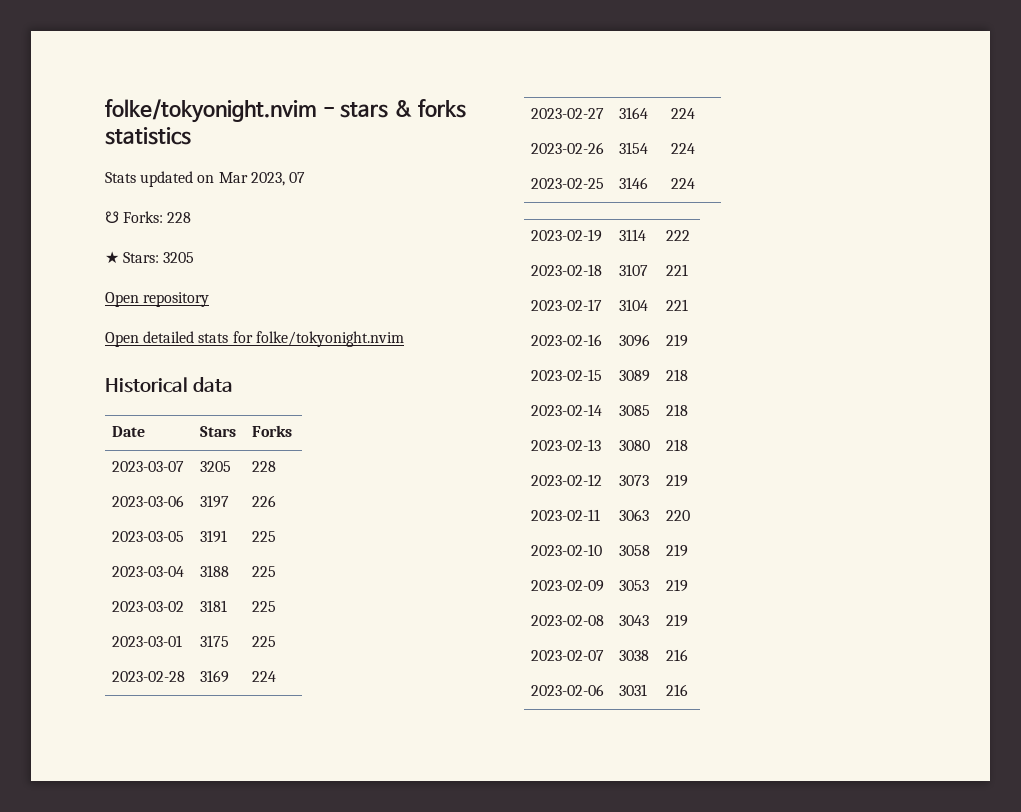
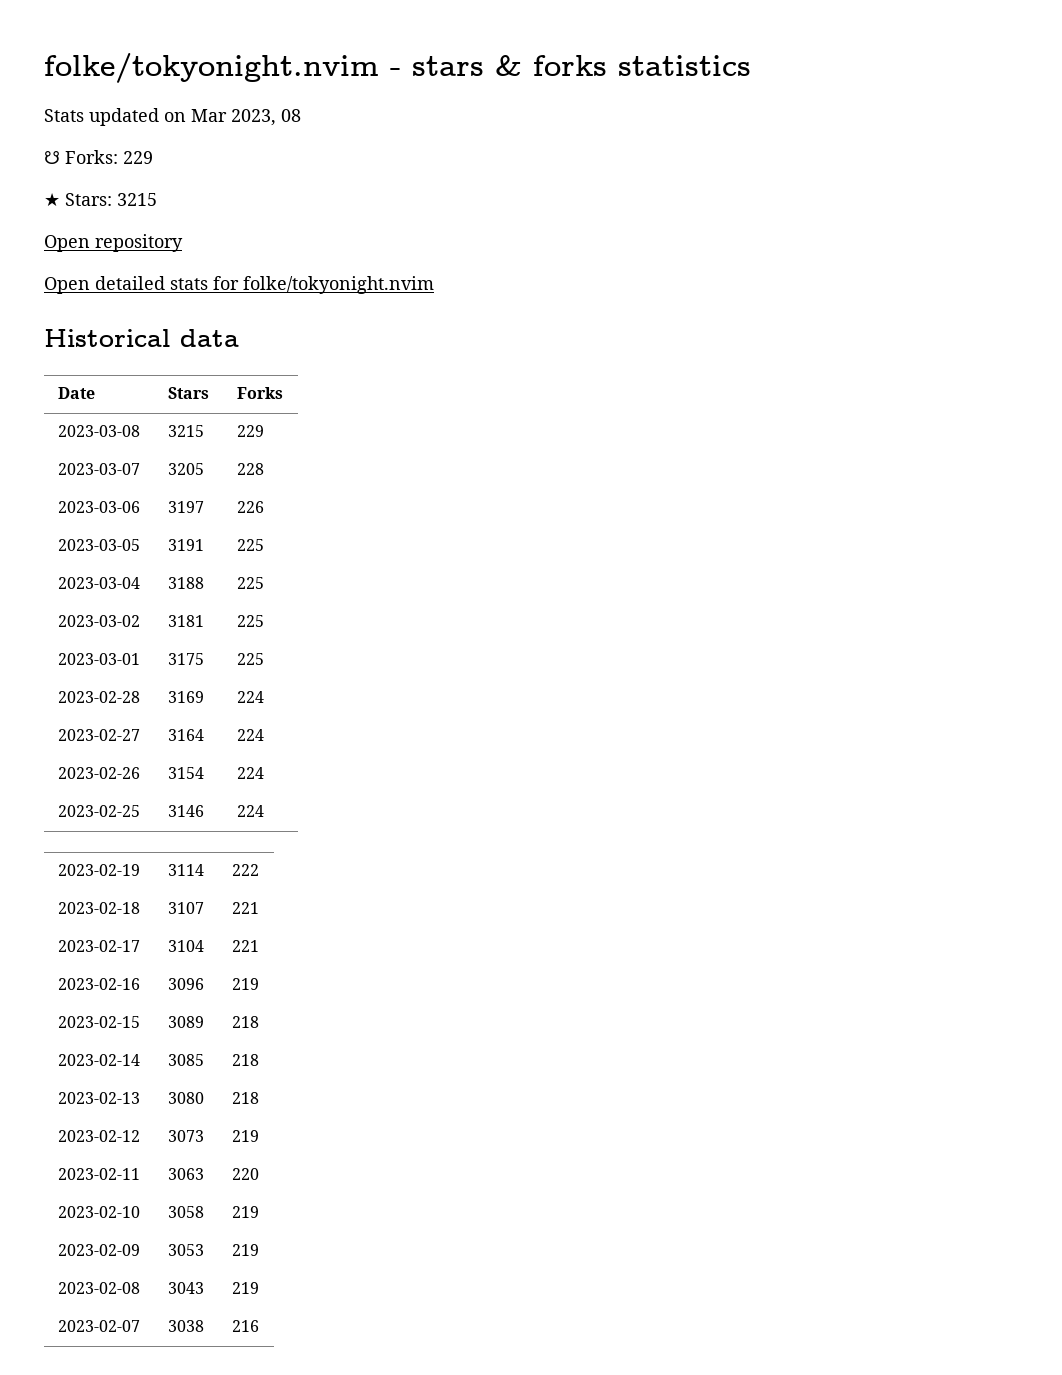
[288,172,305,183] 07 -> [281,109,301,122] 08
[167,212,192,223] 228 -> [123,151,153,164] 229
[163,252,195,263] 3205 -> [117,193,157,206] 3215
(293, 431) none -> [57,425,140,437] [167,425,204,437] [236,425,264,437] // 2023-03-08 | 3215 | 229
[531,684,605,696] [619,684,648,696] [666,684,689,696] // 2023-02-06 | 3031 | 216 -> (259, 1326) none

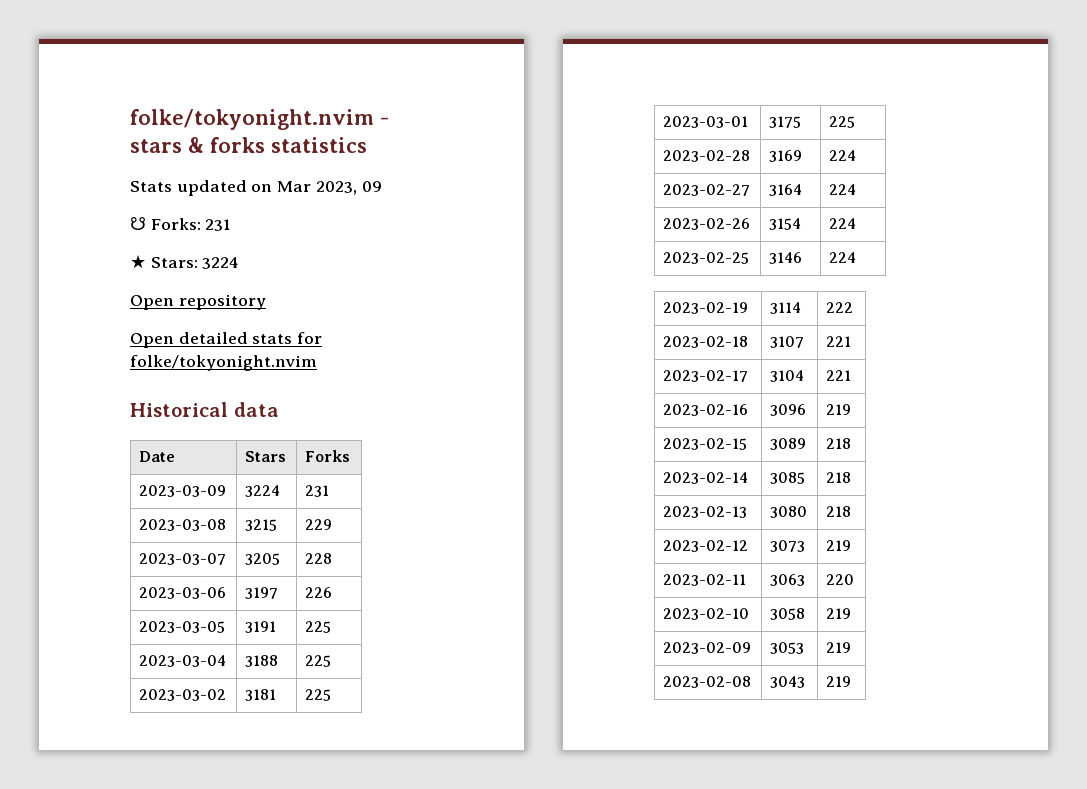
[281,109,301,122] 08 -> [361,181,382,192] 09
[123,151,153,164] 229 -> [205,219,231,231] 231
[117,193,157,206] 3215 -> [202,257,240,269] 3224
(283, 393) none -> [139,485,227,497] [245,485,281,497] [305,485,330,497] // 2023-03-09 | 3224 | 231
[57,1320,140,1332] [167,1320,204,1332] [231,1320,259,1332] // 2023-02-07 | 3038 | 216 -> (852, 681) none

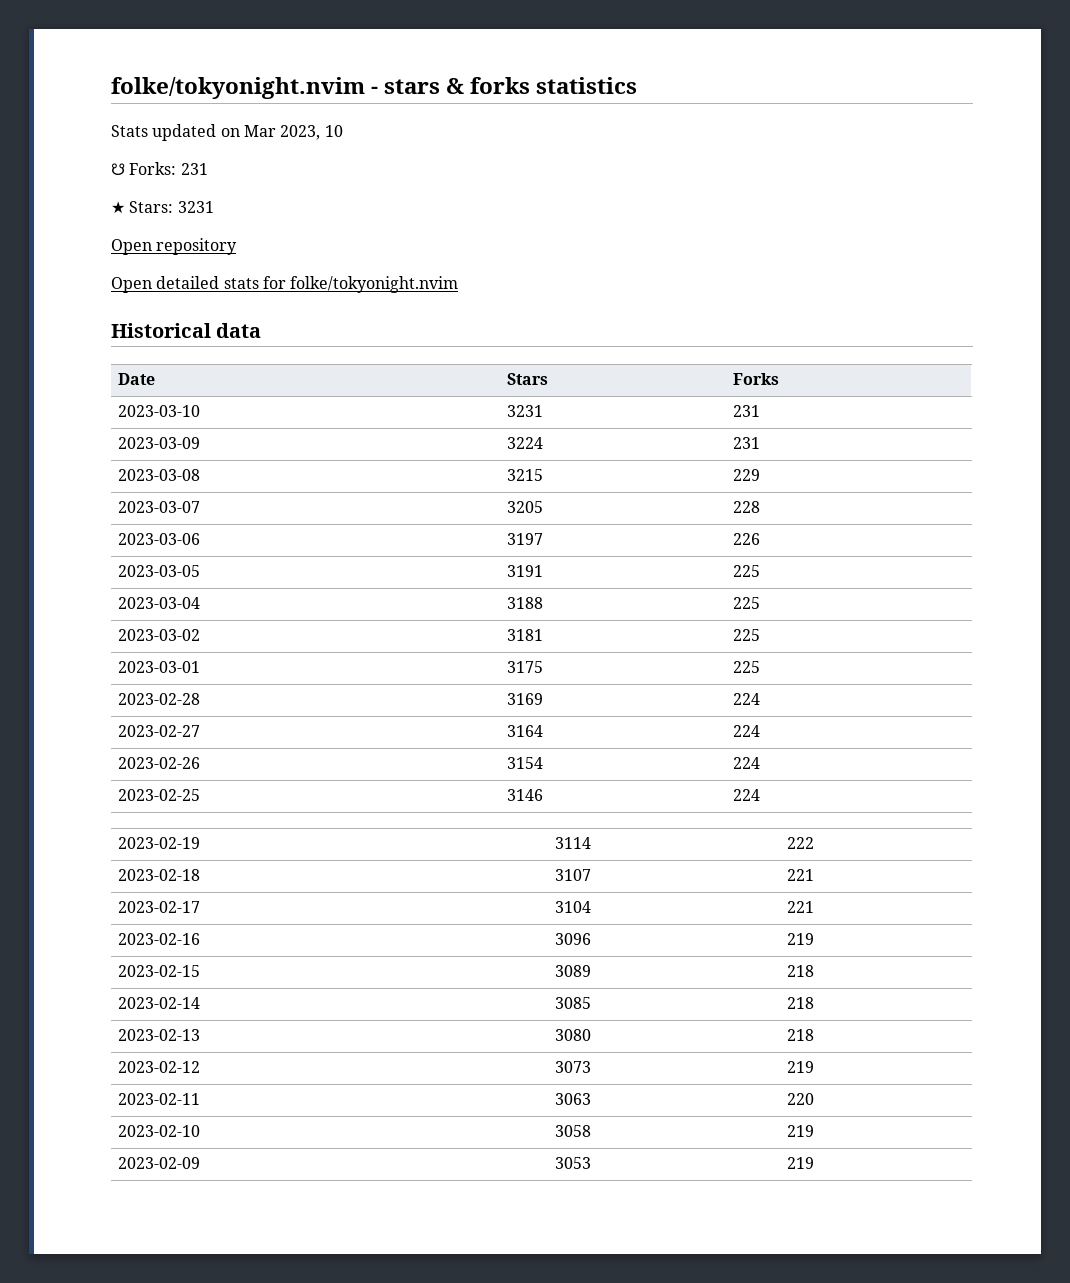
[361,181,382,192] 09 -> [324,125,343,137] 10
[202,257,240,269] 3224 -> [177,201,214,213] 3231
(351, 456) none -> [118,405,201,417] [507,405,544,417] [733,405,761,417] // 2023-03-10 | 3231 | 231
[663,676,752,688] [770,676,806,688] [826,676,852,687] // 2023-02-08 | 3043 | 219 -> (815, 1163) none

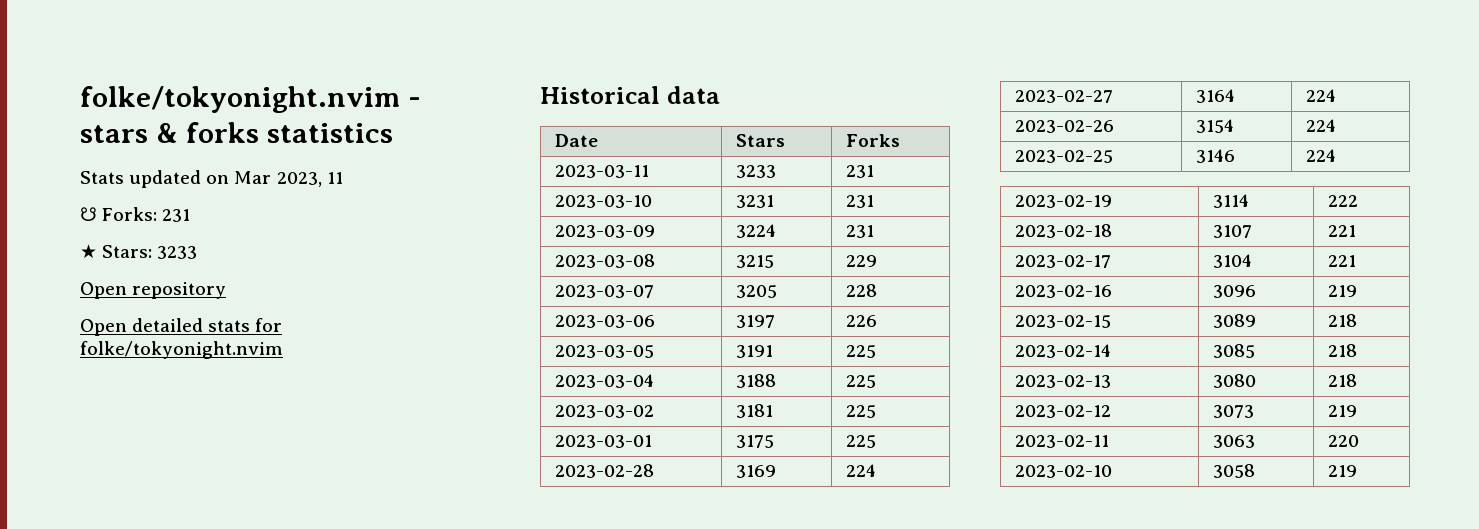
[324,125,343,137] 10 -> [326,172,343,184] 11
[177,201,214,213] 3231 -> [157,246,198,259] 3233
(780, 379) none -> [554,165,649,178] [735,165,776,178] [845,165,874,178] // 2023-03-11 | 3233 | 231
[118,1157,201,1169] [555,1157,592,1169] [787,1157,815,1169] // 2023-02-09 | 3053 | 219 -> (1357, 471) none

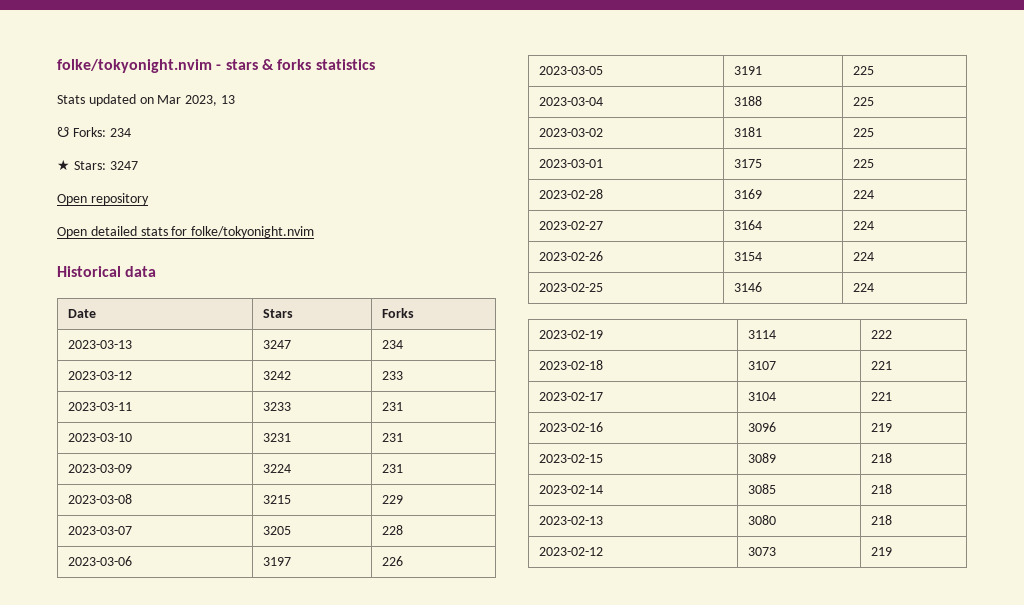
[326,172,343,184] 11 -> [220,95,235,104] 13
[162,209,191,222] 231 -> [109,128,131,137] 234
[157,246,198,259] 3233 -> [109,161,138,170] 3247
(900, 140) none -> [67,340,132,349] [262,340,291,349] [381,340,403,349] [67,371,132,380] [262,371,291,380] [381,371,403,380] // 2023-03-13 | 3247 | 234 // 2023-03-12 | 3242 | 233
[1014,435,1109,448] [1212,435,1255,448] [1327,435,1359,447] [1014,465,1112,478] [1212,464,1255,478] [1327,465,1357,477] // 2023-02-11 | 3063 | 220 // 2023-02-10 | 3058 | 219 -> (892, 551) none

